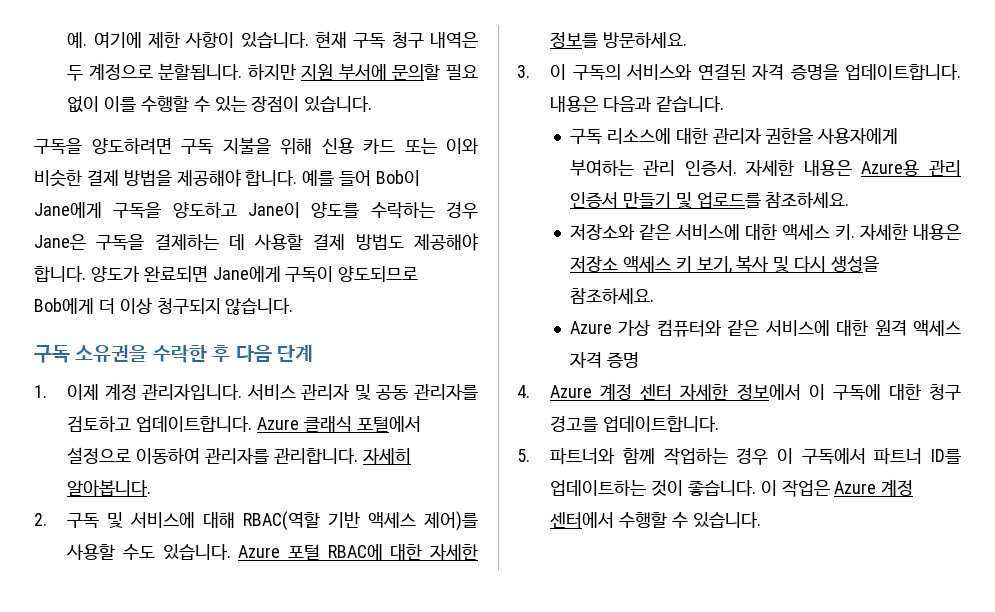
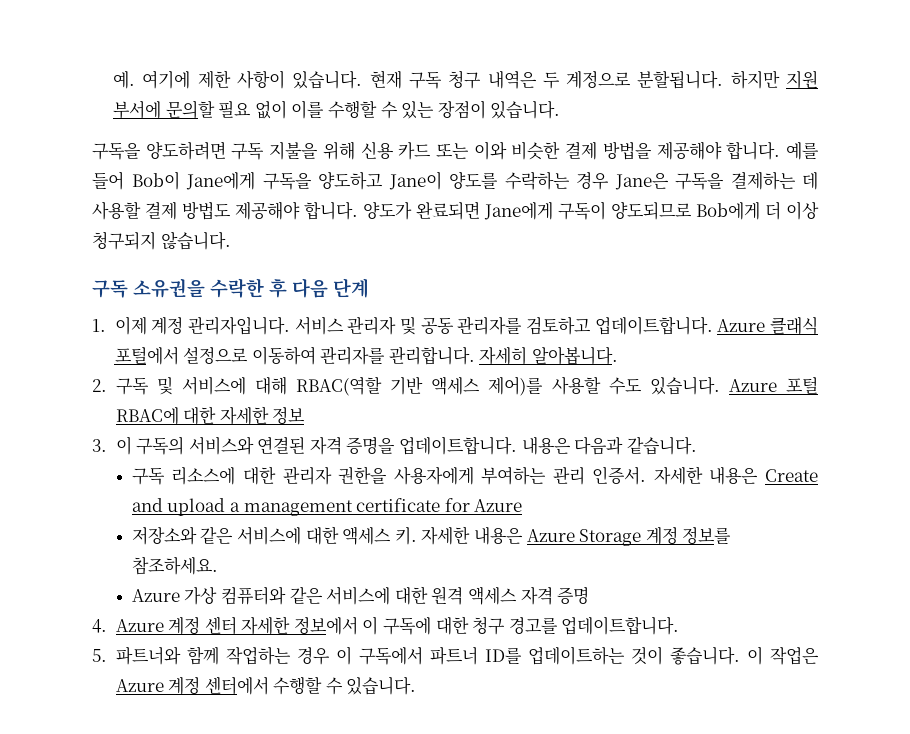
[550,32,687,48] 정보를 방문하세요. -> [272,407,306,424] 정보
[861,160,961,176] [569,192,850,208] Azure용 관리 인증서 만들기 및 업로드를 참조하세요. -> [765,469,818,482] [131,498,523,516] Create and upload a management certificate for Azure
[569,256,879,273] 저장소 액세스 키 보기, 복사 및 다시 생성을 -> [526,526,732,546] Azure Storage 계정 정보를

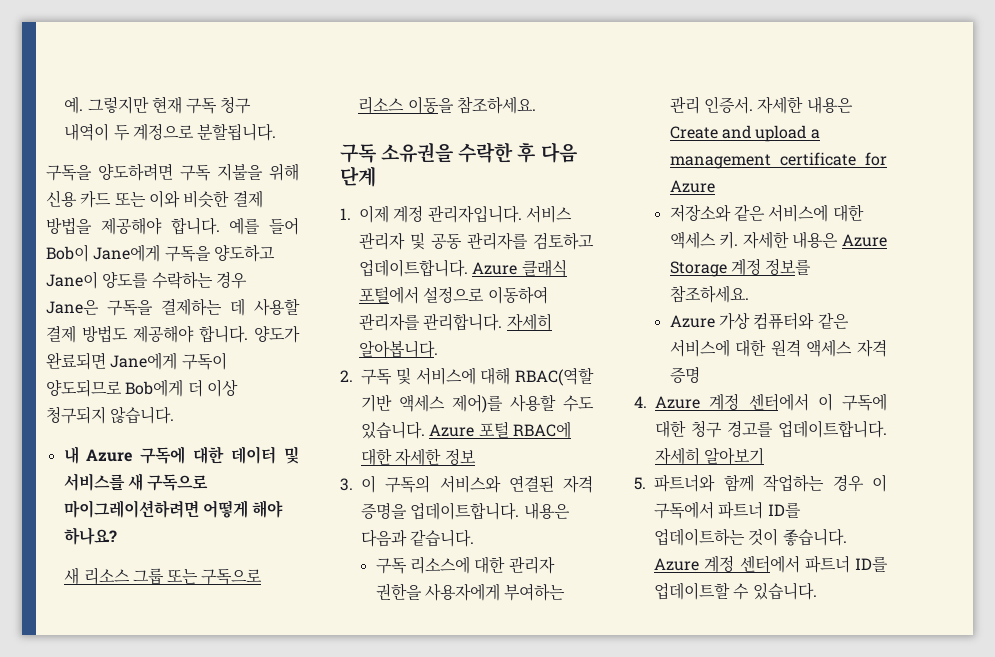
[142,70,363,89] 여기에 제한 사항이 있습니다. -> [87,96,149,114] 그렇지만
[487,70,537,89] 내역은 -> [64,123,110,141] 내역이
[730,70,818,89] [113,100,561,119] 하지만 지원 부서에 문의할 필요 없이 이를 수행할 수 있는 장점이 있습니다. -> (277, 132) none
(231, 240) none -> [63,446,299,464] [63,473,209,491] [63,500,284,518] [63,527,117,545] [64,567,263,585] [358,96,536,114] // 내 Azure 구독에 대한 데이터 및 서비스를 새 구독으로 마이그레이션하려면 어떻게 해야 하나요? // 새 리소스 그룹 또는 구독으로 리소스 이동을 참조하세요.
[204,616,358,635] 센터 자세한 정보에서 -> [748,393,809,411] 센터에서
(680, 625) none -> [655,447,765,465] 자세히 알아보기
[746,646,819,665] [115,676,323,695] 이 작업은 Azure 계정 센터에서 수행할 -> [654,555,888,573] [654,582,730,600] Azure 계정 센터에서 파트너 ID를 업데이트할

